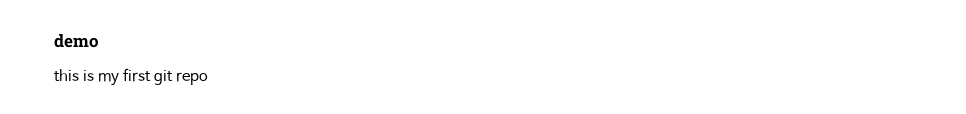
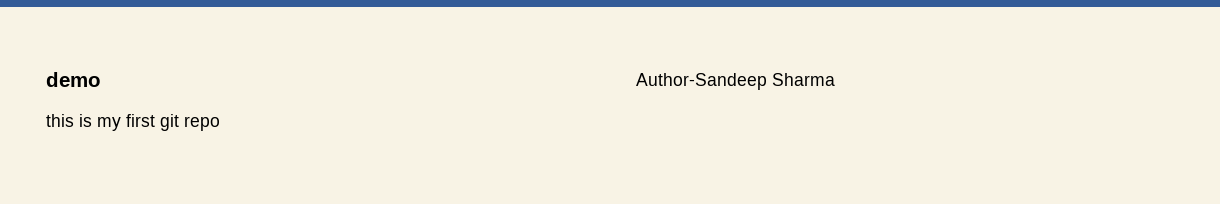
(208, 78) none -> [636,73,835,90] // Author-Sandeep Sharma

